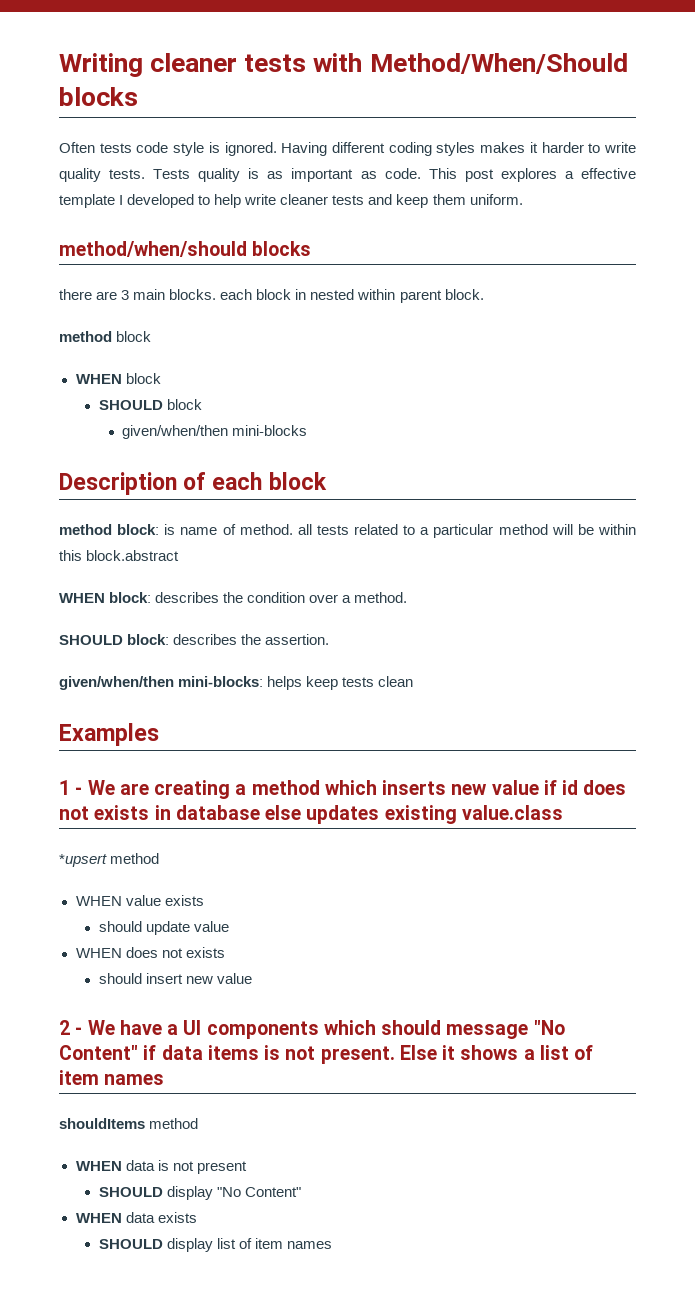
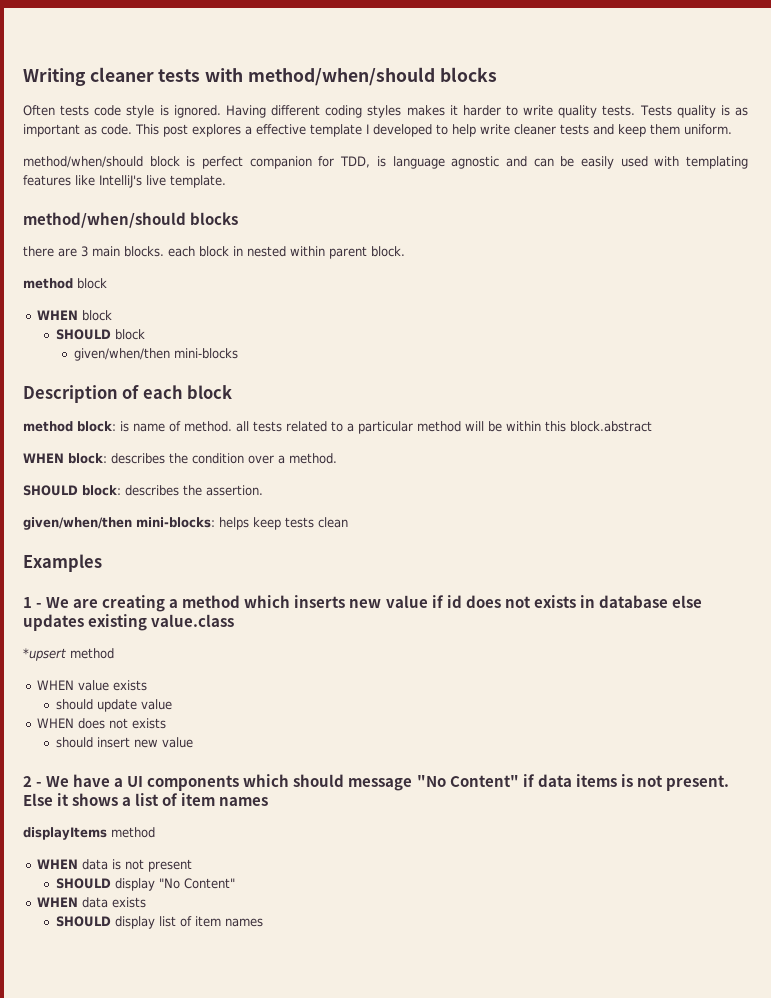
[369,53,628,74] Method/When/Should -> [247,67,435,86] method/when/should
(523, 199) none -> [23,156,748,169] [23,175,226,188] // method/when/should block is perfect companion for TDD, is language agnostic and can be easily used with templating features like IntelliJ's live template.
[59,1118,145,1129] shouldItems -> [23,827,107,840] displayItems

